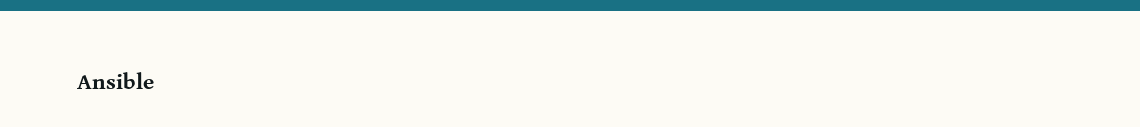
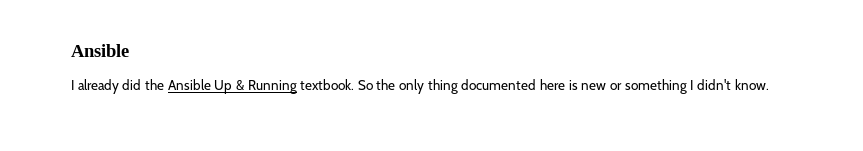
[77,72,154,89] Ansible -> [71,44,129,57] [71,79,769,94] Ansible // I already did the Ansible Up & Running textbook. So the only thing documented here is new or something I didn't know.

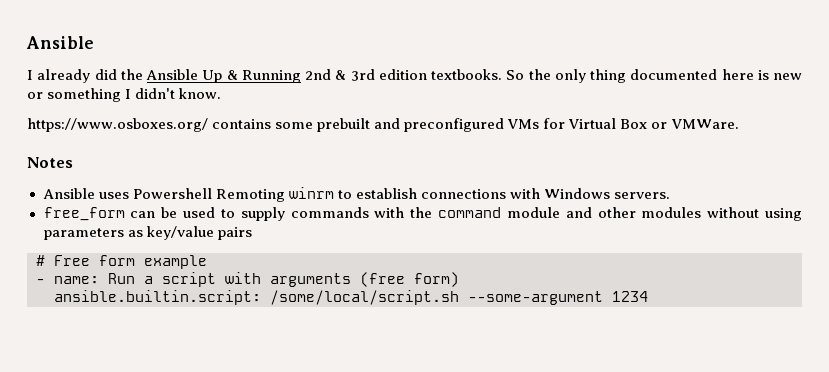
[300,79,355,90] textbook. -> [305,69,502,81] 2nd & 3rd edition textbooks.
(769, 84) none -> [27,118,739,132] [27,157,73,168] [42,187,670,202] [43,207,803,221] [43,226,252,240] [36,255,207,269] [36,272,459,287] [54,290,648,305] // https://www.osboxes.org/ contains some prebuilt and preconfigured VMs for Virtual Box or VMWare. // Notes // Ansible uses Powershell Remoting winrm to establish connections with Windows servers. // free_form can be used to supply commands with the command module and other modules without using parameters as key/value pairs // # Free form example // - name: Run a script with arguments (free form) // ansible.builtin.script: /some/local/script.sh --some-argument 1234

